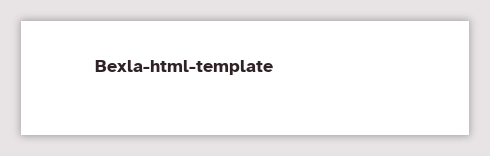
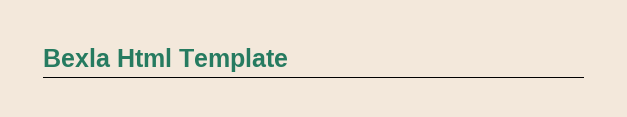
[95,60,273,75] Bexla-html-template -> [43,48,288,72] Bexla Html Template

